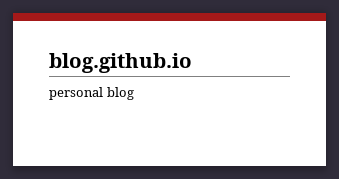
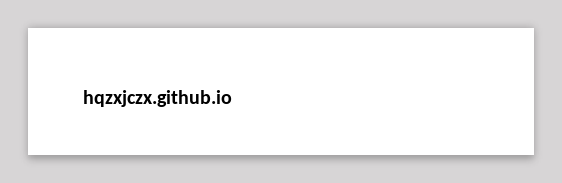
[49,53,192,73] [49,87,134,100] blog.github.io // personal blog -> [83,90,232,107] hqzxjczx.github.io

